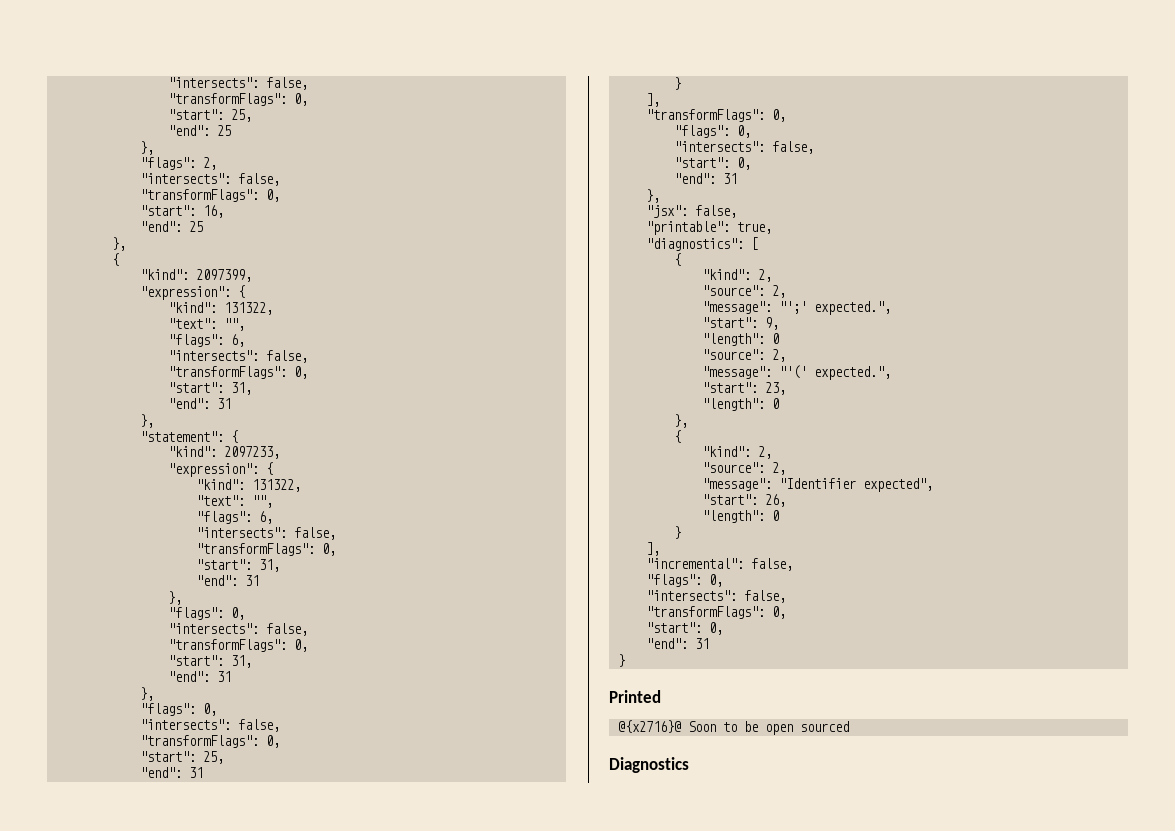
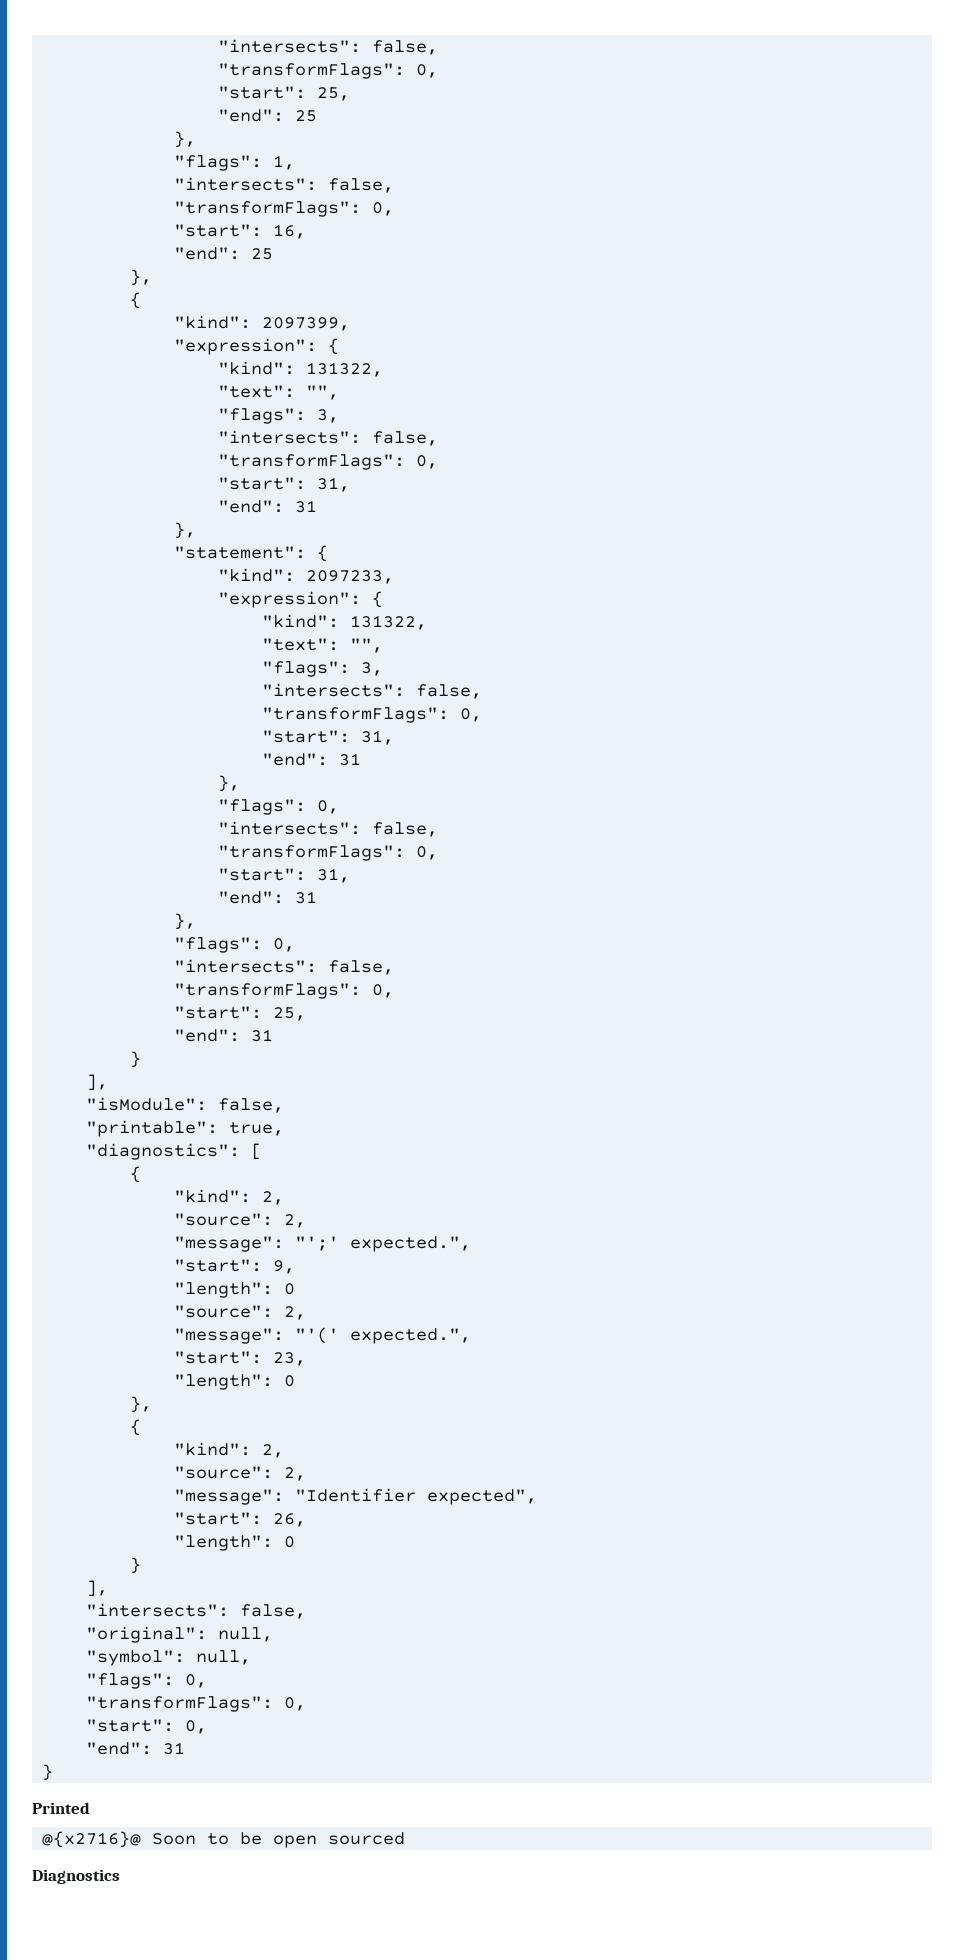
[203,157,218,170] 2, -> [272,155,295,170] 1,
[231,334,246,347] 6, -> [316,409,339,423] 3,
[259,511,274,524] 6, -> [360,662,383,676] 3,
[646,109,787,122] [674,125,752,138] [674,141,815,154] [674,157,752,170] [674,173,738,184] [646,189,661,203] [646,205,689,218] "transformFlags": 0, // "flags": 0, // "intersects": false, // "start": 0, // "end": 31 // }, // "jsx": -> [85,1097,207,1111] "isModule":
[646,558,794,571] [646,574,724,587] [646,590,787,603] "incremental": false, // "flags": 0, // "intersects": false, -> [85,1603,306,1619] [85,1626,273,1643] [85,1650,251,1666] [85,1673,207,1689] "intersects": false, // "original": null, // "symbol": null, // "flags": 0,

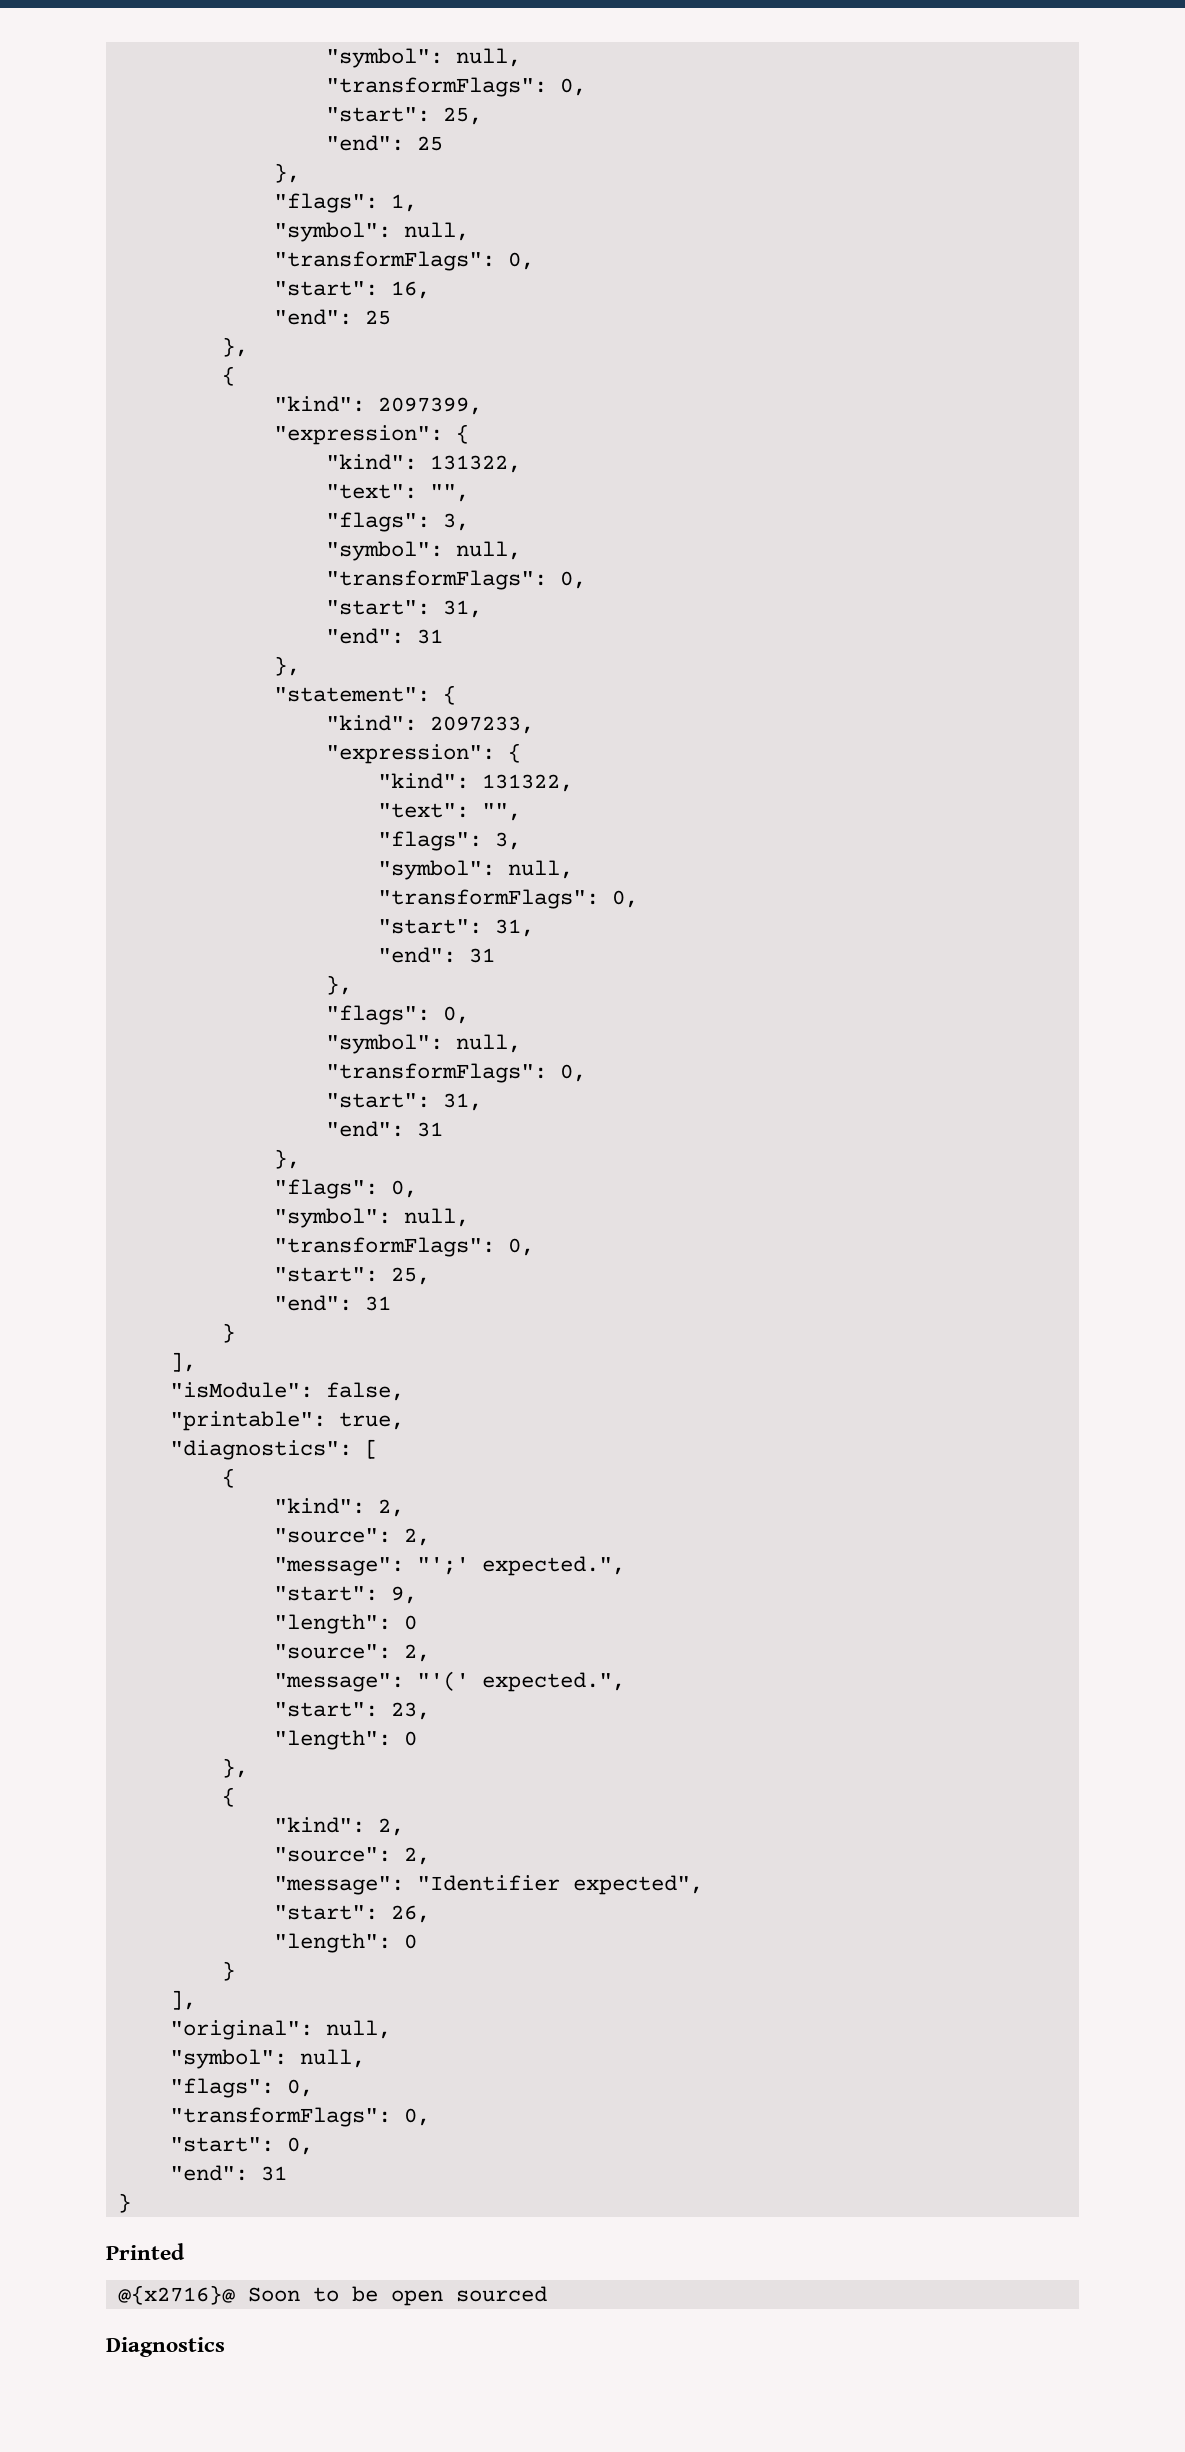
[217,39,438,55] "intersects": false, -> [326,48,521,68] "symbol": null,
[173,177,394,193] "intersects": false, -> [274,222,469,242] "symbol": null,
[217,430,438,446] "intersects": false, -> [326,541,521,561] "symbol": null,
[261,683,482,699] [261,707,482,723] [261,730,394,745] [261,753,361,766] [217,775,240,792] [217,799,339,815] [217,821,438,837] [217,845,438,861] [217,868,350,883] [217,891,317,904] [173,913,196,930] [173,937,295,953] [173,959,394,975] "intersects": false, // "transformFlags": 0, // "start": 31, // "end": 31 // }, // "flags": 0, // "intersects": false, // "transformFlags": 0, // "start": 31, // "end": 31 // }, // "flags": 0, // "intersects": false, -> [378,860,573,880] [378,889,638,909] [378,919,534,937] [378,947,495,963] [326,975,352,995] [326,1005,469,1025] [326,1034,521,1054] [326,1063,586,1083] [326,1093,482,1111] [326,1121,443,1137] [274,1149,300,1169] [274,1179,417,1199] [274,1208,469,1228] "symbol": null, // "transformFlags": 0, // "start": 31, // "end": 31 // }, // "flags": 0, // "symbol": null, // "transformFlags": 0, // "start": 31, // "end": 31 // }, // "flags": 0, // "symbol": null,
[85,1603,306,1619] // "intersects": false, -> (196, 2000) none

